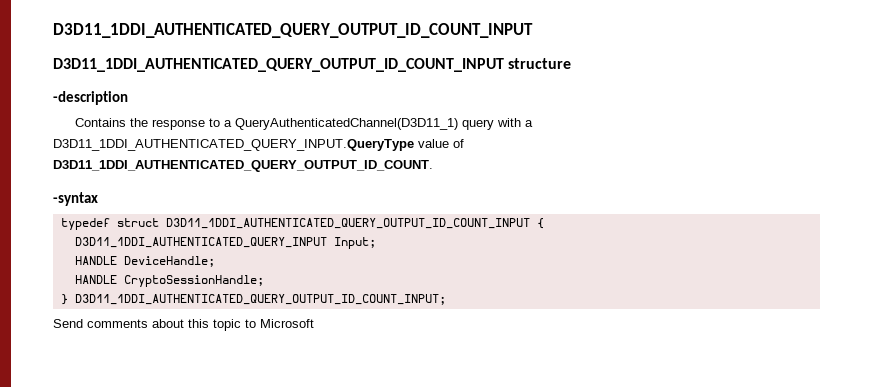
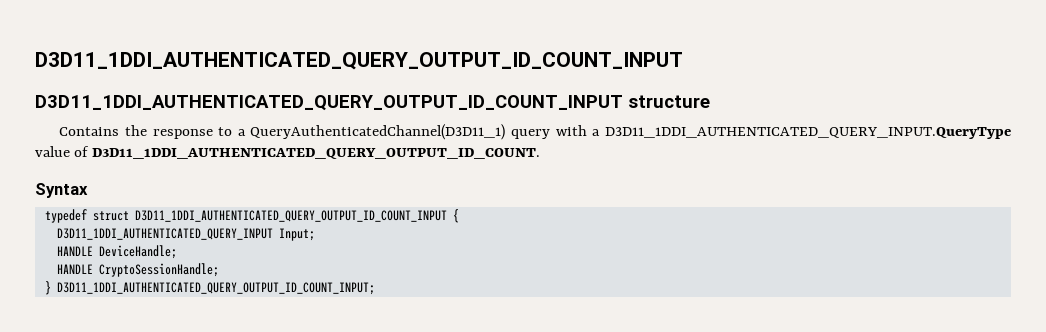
[53,91,128,105] // -description -> (710, 101) none
[53,192,98,206] -syntax -> [35,183,88,198] Syntax
[53,319,314,331] // Send comments about this topic to Microsoft -> (375, 288) none

